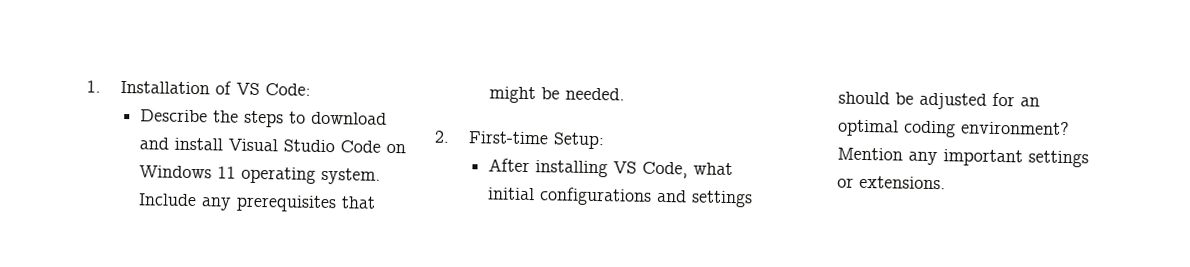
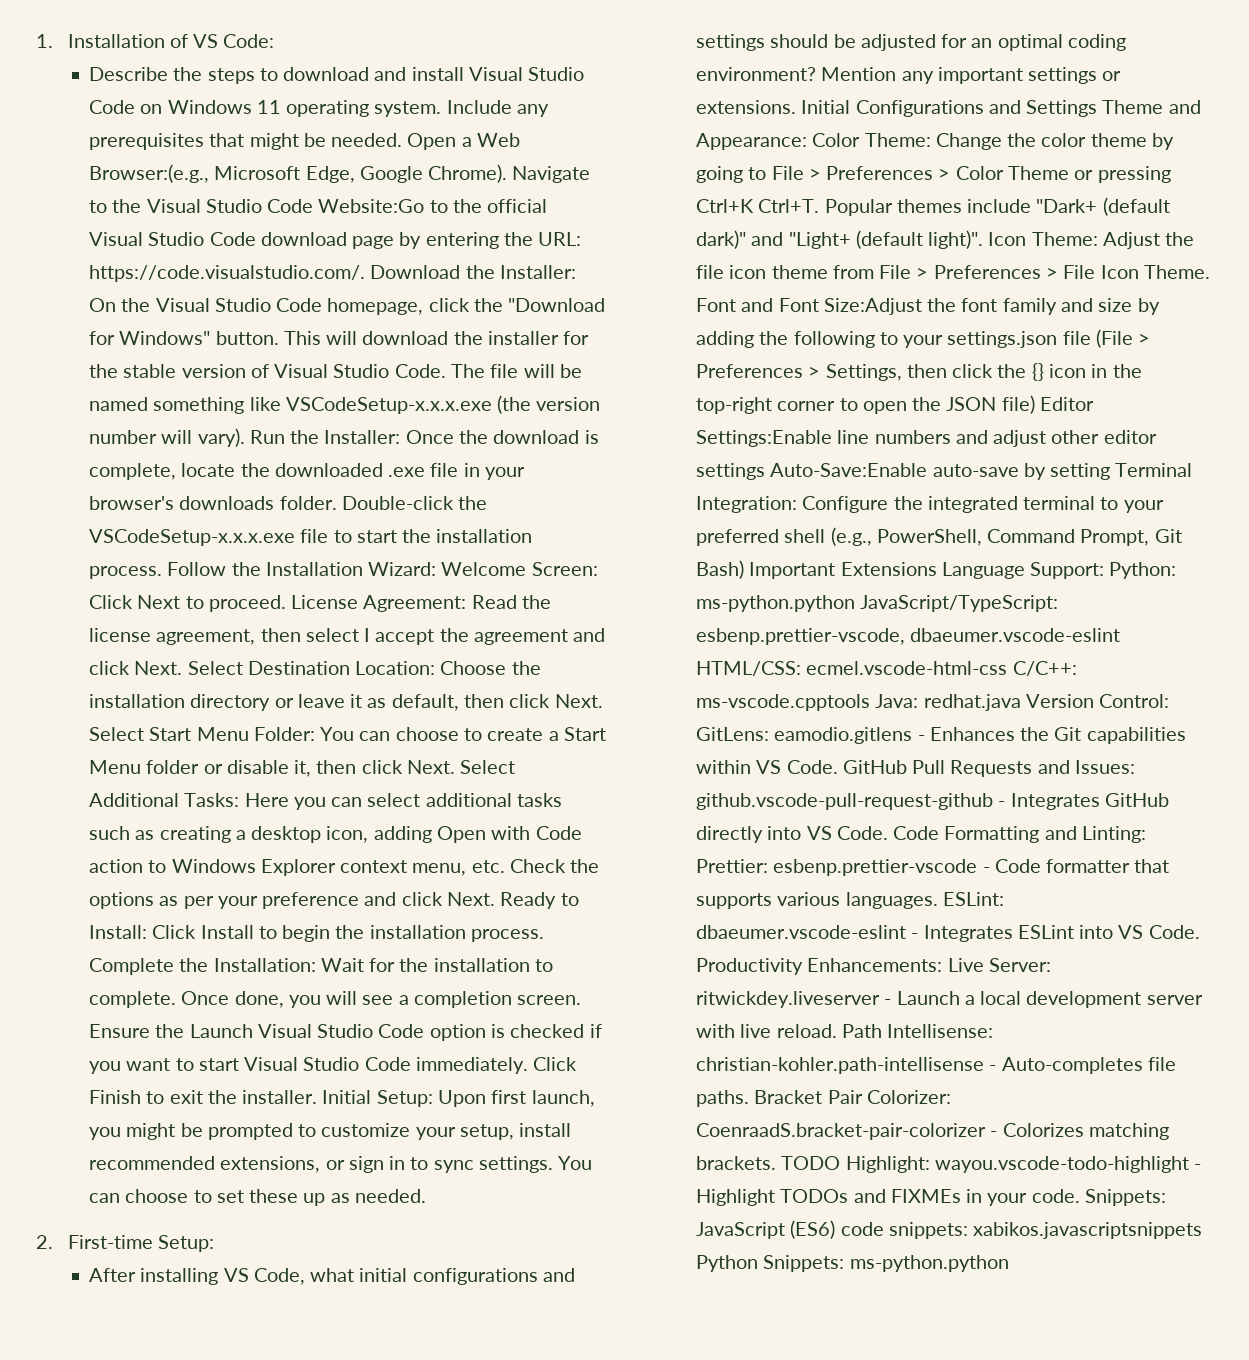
(625, 94) none -> [407,133,520,150] [89,164,591,183] [89,199,548,213] [89,232,582,249] [89,265,576,282] [89,298,606,315] [89,331,590,345] [89,364,582,378] [89,395,601,414] [89,428,599,447] [89,463,525,480] [89,496,488,510] [89,529,533,546] [89,562,598,579] [89,595,551,612] [89,628,606,645] [89,661,541,675] [89,694,603,711] [89,727,606,741] [89,760,516,777] [89,793,562,810] [89,826,582,843] [89,859,600,876] [89,892,579,909] [89,925,544,942] [89,958,553,975] [89,991,582,1008] [89,1024,602,1041] [89,1057,578,1074] [89,1090,595,1107] [89,1123,572,1140] [89,1156,593,1173] [89,1189,426,1206] Open a Web Browser:(e.g., Microsoft Edge, Google Chrome). Navigate to the Visual Studio Code Website:Go to the official Visual Studio Code download page by entering the URL: https://code.visualstudio.com/. Download the Installer: On the Visual Studio Code homepage, click the "Download for Windows" button. This will download the installer for the stable version of Visual Studio Code. The file will be named something like VSCodeSetup-x.x.x.exe (the version number will vary). Run the Installer: Once the download is complete, locate the downloaded .exe file in your browser's downloads folder. Double-click the VSCodeSetup-x.x.x.exe file to start the installation process. Follow the Installation Wizard: Welcome Screen: Click Next to proceed. License Agreement: Read the license agreement, then select I accept the agreement and click Next. Select Destination Location: Choose the installation directory or leave it as default, then click Next. Select Start Menu Folder: You can choose to create a Start Menu folder or disable it, then click Next. Select Additional Tasks: Here you can select additional tasks such as creating a desktop icon, adding Open with Code action to Windows Explorer context menu, etc. Check the options as per your preference and click Next. Ready to Install: Click Install to begin the installation process. Complete the Installation: Wait for the installation to complete. Once done, you will see a completion screen. Ensure the Launch Visual Studio Code option is checked if you want to start Visual Studio Code immediately. Click Finish to exit the installer. Initial Setup: Upon first launch, you might be prompted to customize your setup, install recommended extensions, or sign in to sync settings. You can choose to set these up as needed.
(946, 182) none -> [801,100,1201,117] [696,133,1174,150] [696,166,1171,183] [696,197,1170,216] [696,230,1195,249] [696,265,1210,279] [696,298,1160,315] [696,329,1151,348] [696,363,1142,381] [696,395,1094,414] [696,430,1157,447] [696,463,1193,480] [696,496,1164,513] [696,527,1182,546] [696,560,1177,579] [696,595,1059,612] [696,628,1121,645] [696,661,1077,676] [696,694,1170,711] [696,727,1186,744] [696,760,1135,777] [696,793,1169,810] [696,826,1146,843] [696,859,1170,876] [696,892,1004,909] [696,925,1200,942] [696,958,1051,975] [696,991,1203,1008] [696,1024,994,1038] [696,1057,1176,1074] [696,1090,951,1107] [696,1123,1169,1140] [696,1156,1202,1173] [696,1189,1166,1206] [696,1220,1203,1239] [696,1255,1009,1272] Initial Configurations and Settings Theme and Appearance: Color Theme: Change the color theme by going to File > Preferences > Color Theme or pressing Ctrl+K Ctrl+T. Popular themes include "Dark+ (default dark)" and "Light+ (default light)". Icon Theme: Adjust the file icon theme from File > Preferences > File Icon Theme. Font and Font Size:Adjust the font family and size by adding the following to your settings.json file (File > Preferences > Settings, then click the {} icon in the top-right corner to open the JSON file) Editor Settings:Enable line numbers and adjust other editor settings Auto-Save:Enable auto-save by setting Terminal Integration: Configure the integrated terminal to your preferred shell (e.g., PowerShell, Command Prompt, Git Bash) Important Extensions Language Support: Python: ms-python.python JavaScript/TypeScript: esbenp.prettier-vscode, dbaeumer.vscode-eslint HTML/CSS: ecmel.vscode-html-css C/C++: ms-vscode.cpptools Java: redhat.java Version Control: GitLens: eamodio.gitlens - Enhances the Git capabilities within VS Code. GitHub Pull Requests and Issues: github.vscode-pull-request-github - Integrates GitHub directly into VS Code. Code Formatting and Linting: Prettier: esbenp.prettier-vscode - Code formatter that supports various languages. ESLint: dbaeumer.vscode-eslint - Integrates ESLint into VS Code. Productivity Enhancements: Live Server: ritwickdey.liveserver - Launch a local development server with live reload. Path Intellisense: christian-kohler.path-intellisense - Auto-completes file paths. Bracket Pair Colorizer: CoenraadS.bracket-pair-colorizer - Colorizes matching brackets. TODO Highlight: wayou.vscode-todo-highlight - Highlight TODOs and FIXMEs in your code. Snippets: JavaScript (ES6) code snippets: xabikos.javascriptsnippets Python Snippets: ms-python.python

